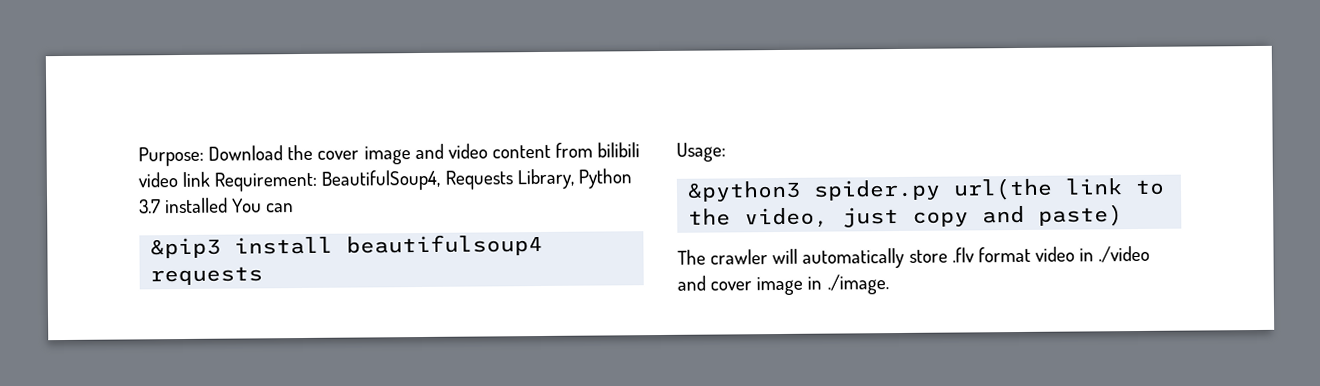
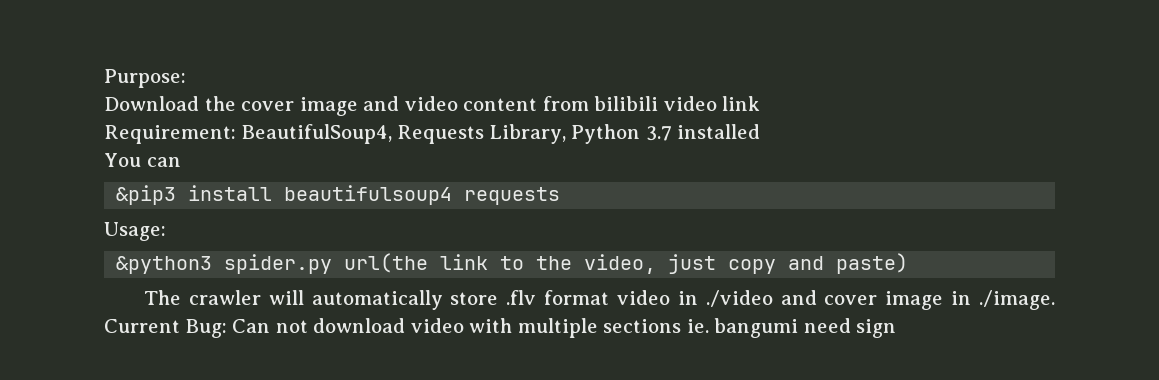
(204, 156) none -> (186, 78) //
(211, 179) none -> (761, 103) //
(229, 205) none -> (761, 131) //
(889, 284) none -> [104,318,897,338] Current Bug: Can not download video with multiple sections ie. bangumi need sign

